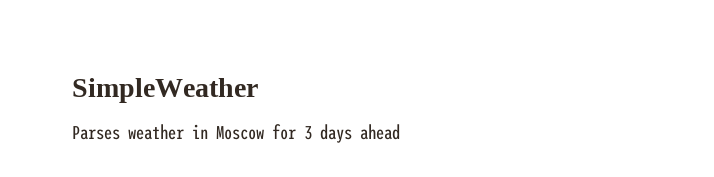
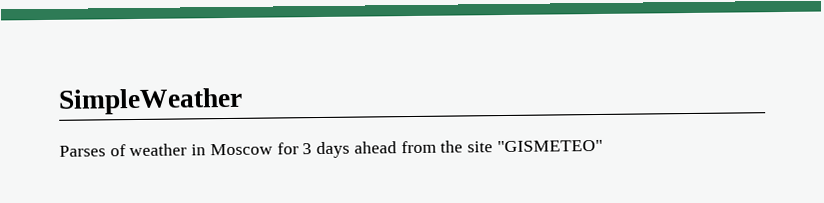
(120, 133) none -> [109,144,126,157] of
(400, 132) none -> [400,139,603,154] from the site "GISMETEO"

